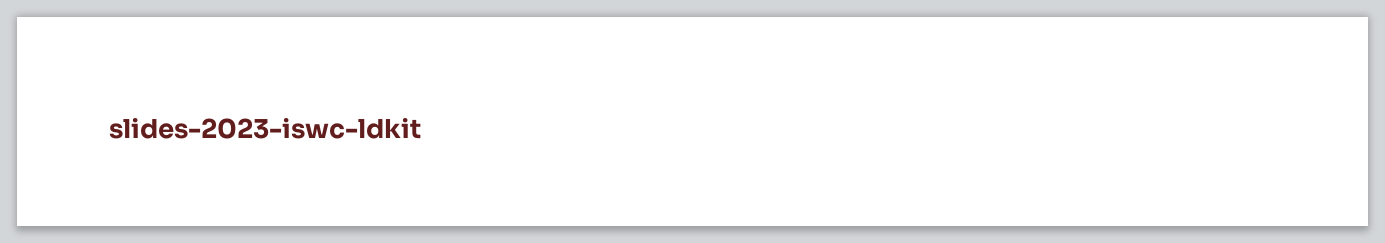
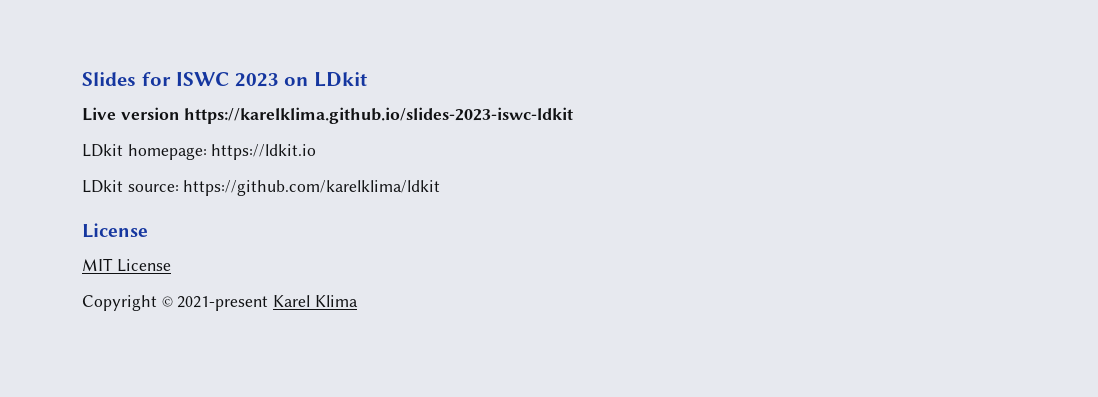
[109,118,421,139] slides-2023-iswc-ldkit -> [82,72,367,87] [82,107,574,124] [82,144,317,160] [82,180,441,196] [82,223,148,238] [82,258,171,272] [82,295,358,311] Slides for ISWC 2023 on LDkit // Live version https://karelklima.github.io/slides-2023-iswc-ldkit // LDkit homepage: https://ldkit.io // LDkit source: https://github.com/karelklima/ldkit // License // MIT License // Copyright © 2021-present Karel Klima

